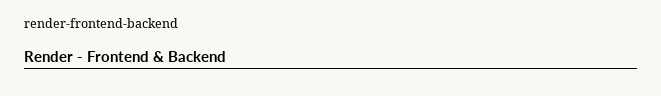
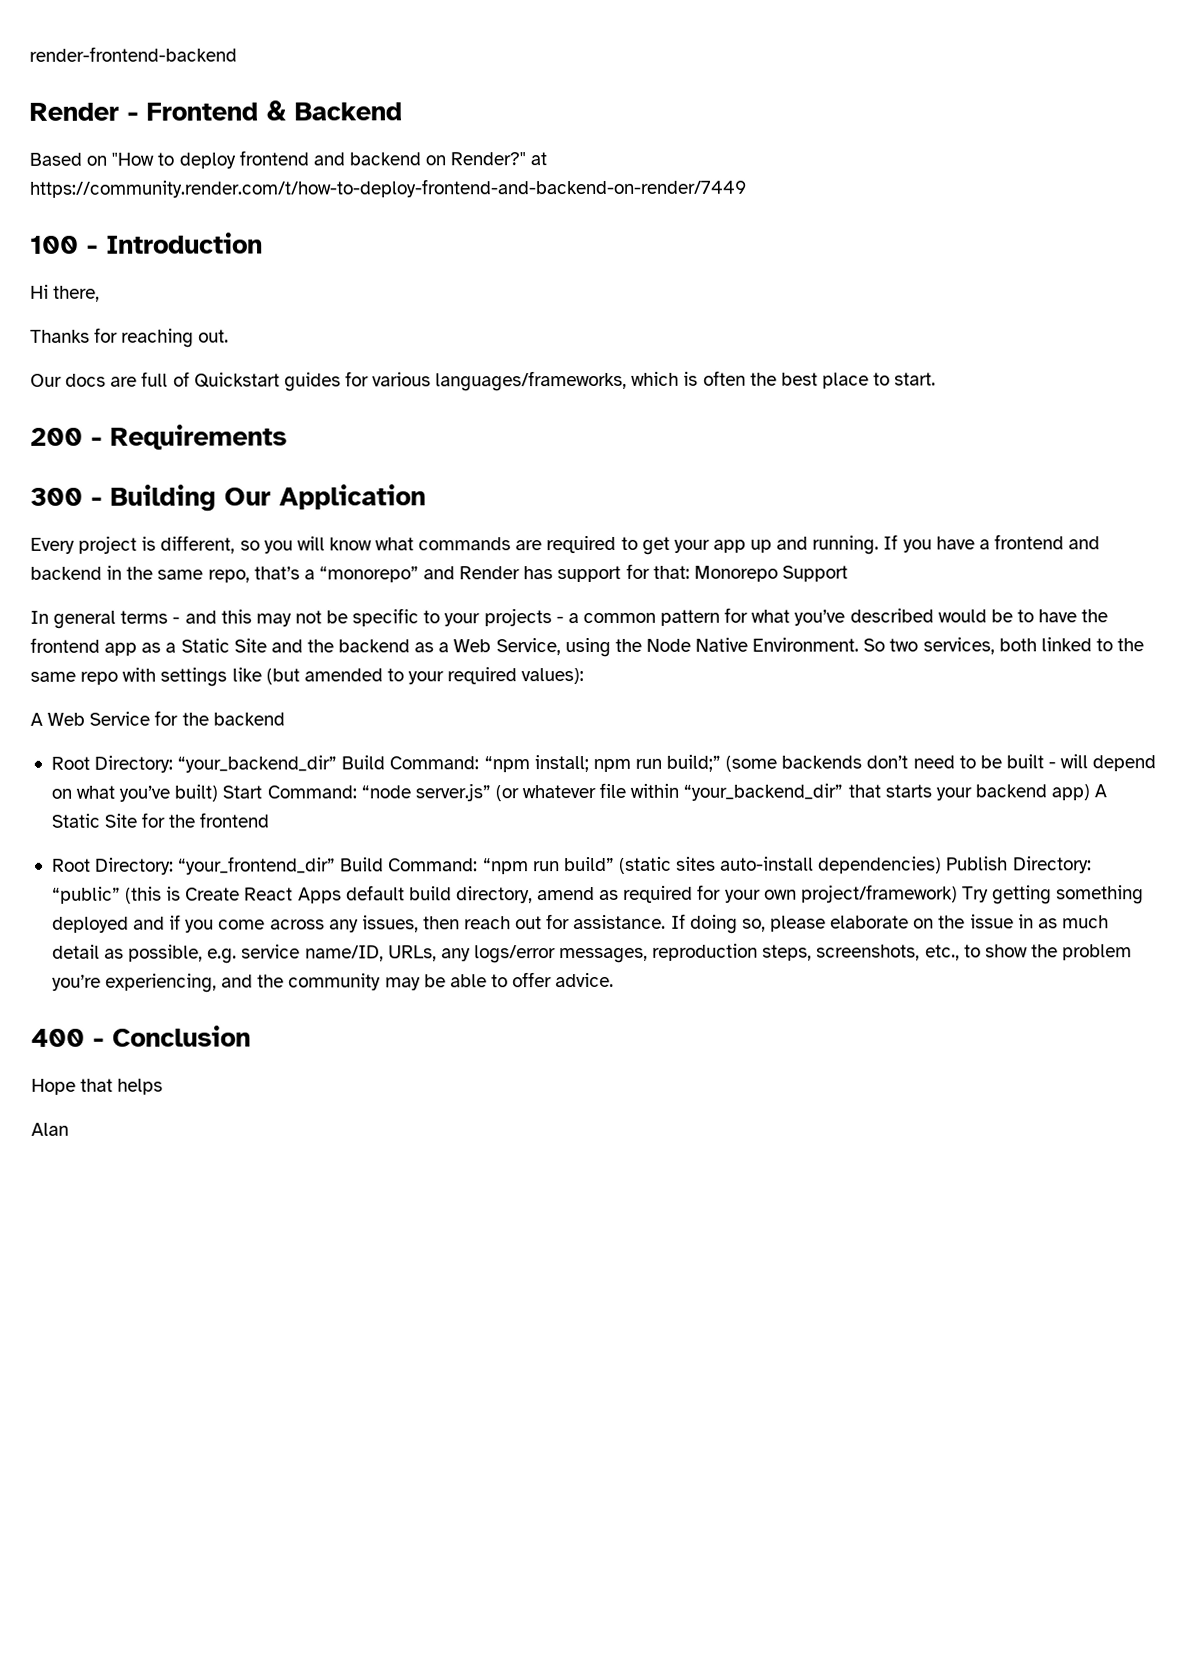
(226, 56) none -> [29,150,548,169] [29,178,746,198] [30,232,263,254] [30,284,101,302] [30,327,230,348] [30,370,937,392] [30,424,287,450] [30,484,426,512] [30,534,1101,555] [30,563,848,583] [30,607,1109,629] [30,637,1145,658] [30,667,585,687] [30,710,285,726] [50,754,1157,773] [50,782,1108,802] [50,812,270,828] [51,856,1092,875] [51,884,1145,905] [51,913,1109,934] [51,943,1133,964] [51,972,615,993] [31,1025,251,1047] [31,1078,164,1095] [31,1122,69,1136] // Based on "How to deploy frontend and backend on Render?" at https://community.render.com/t/how-to-deploy-frontend-and-backend-on-render/7449 // 100 - Introduction // Hi there, // Thanks for reaching out. // Our docs are full of Quickstart guides for various languages/frameworks, which is often the best place to start. // 200 - Requirements // 300 - Building Our Application // Every project is different, so you will know what commands are required to get your app up and running. If you have a frontend and backend in the same repo, that’s a “monorepo” and Render has support for that: Monorepo Support // In general terms - and this may not be specific to your projects - a common pattern for what you’ve described would be to have the frontend app as a Static Site and the backend as a Web Service, using the Node Native Environment. So two services, both linked to the same repo with settings like (but amended to your required values): // A Web Service for the backend // Root Directory: “your_backend_dir” Build Command: “npm install; npm run build;” (some backends don’t need to be built - will depend on what you’ve built) Start Command: “node server.js” (or whatever file within “your_backend_dir” that starts your backend app) A Static Site for the frontend // Root Directory: “your_frontend_dir” Build Command: “npm run build” (static sites auto-install dependencies) Publish Directory: “public” (this is Create React Apps default build directory, amend as required for your own project/framework) Try getting something deployed and if you come across any issues, then reach out for assistance. If doing so, please elaborate on the issue in as much detail as possible, e.g. service name/ID, URLs, any logs/error messages, reproduction steps, screenshots, etc., to show the problem you’re experiencing, and the community may be able to offer advice. // 400 - Conclusion // Hope that helps // Alan

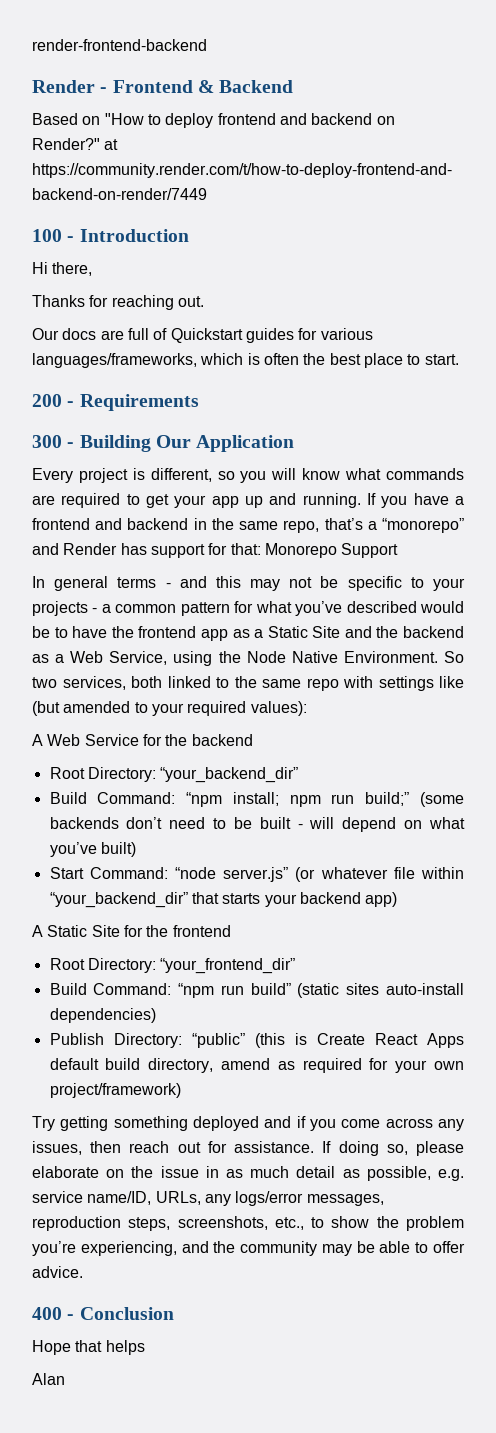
(338, 764) none -> (299, 775) //
(219, 793) none -> (136, 849) //
(1091, 792) none -> (398, 899) //
(337, 865) none -> (296, 966) //
(943, 865) none -> (156, 1015) //
(958, 893) none -> (181, 1090) //

